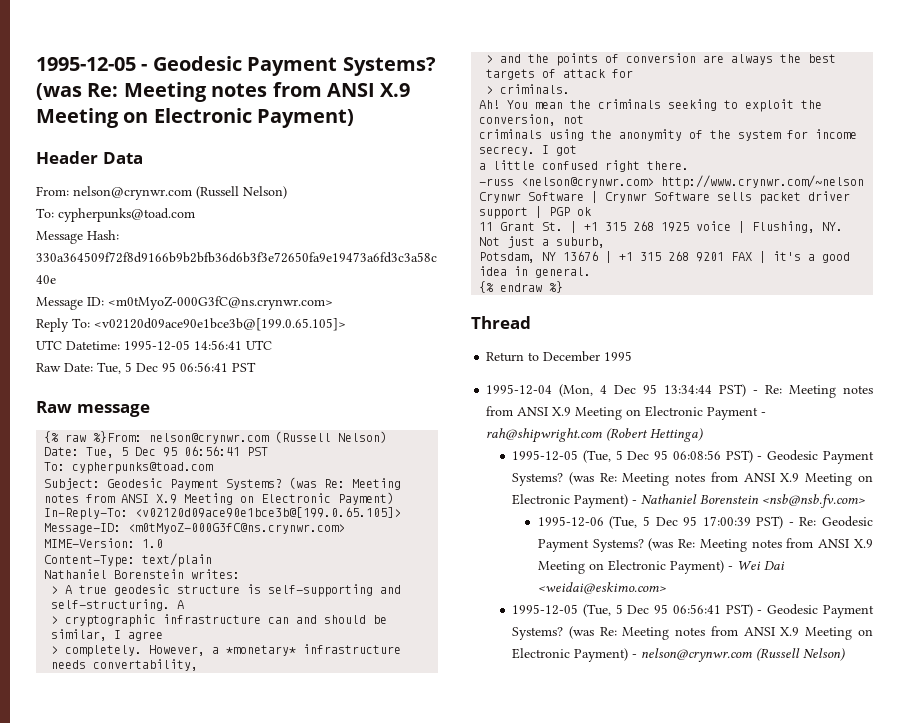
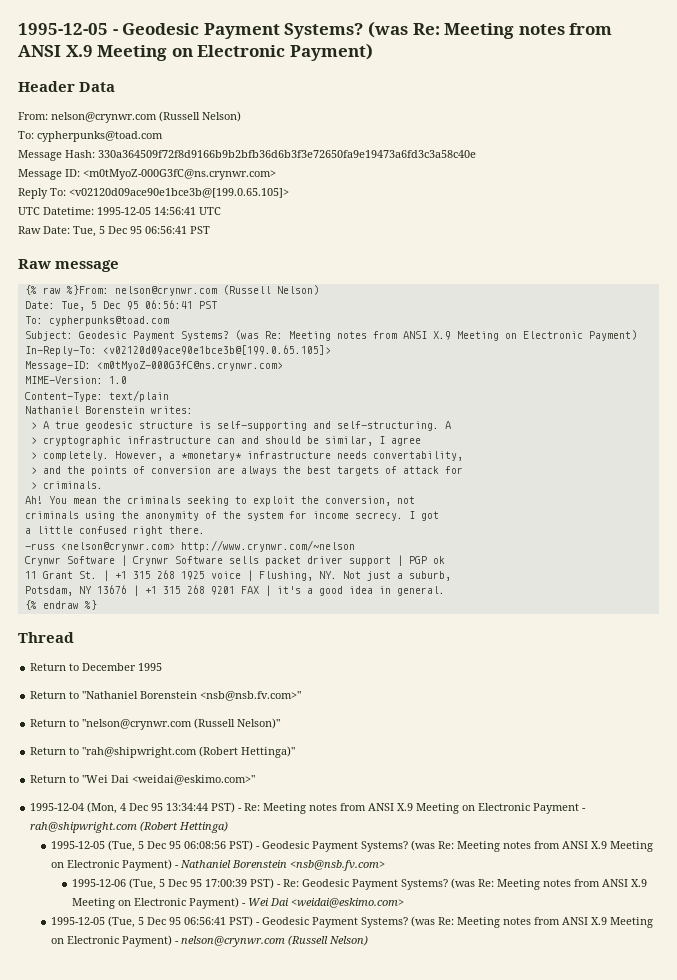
(633, 356) none -> [30,691,302,701] [30,718,281,730] [30,746,296,758] [30,775,256,785] // Return to "Nathaniel Borenstein <nsb@nsb.fv.com>" // Return to "nelson@crynwr.com (Russell Nelson)" // Return to "rah@shipwright.com (Robert Hettinga)" // Return to "Wei Dai <weidai@eskimo.com>"

